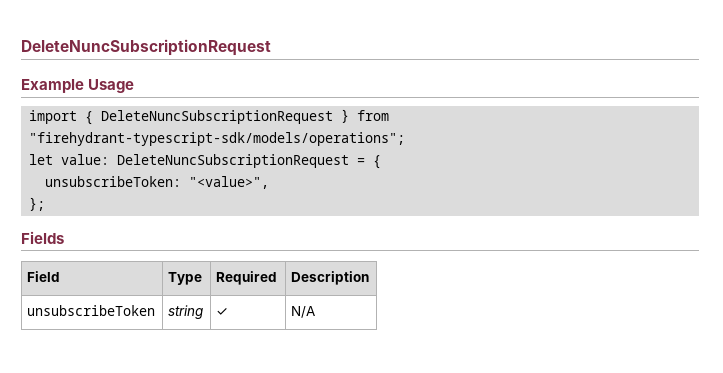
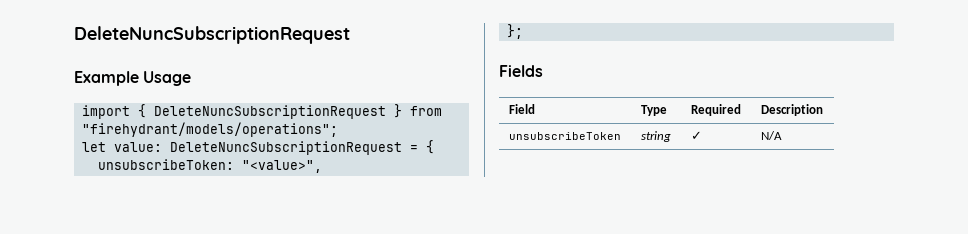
[29,132,406,146] "firehydrant-typescript-sdk/models/operations"; -> [82,122,339,137] "firehydrant/models/operations";

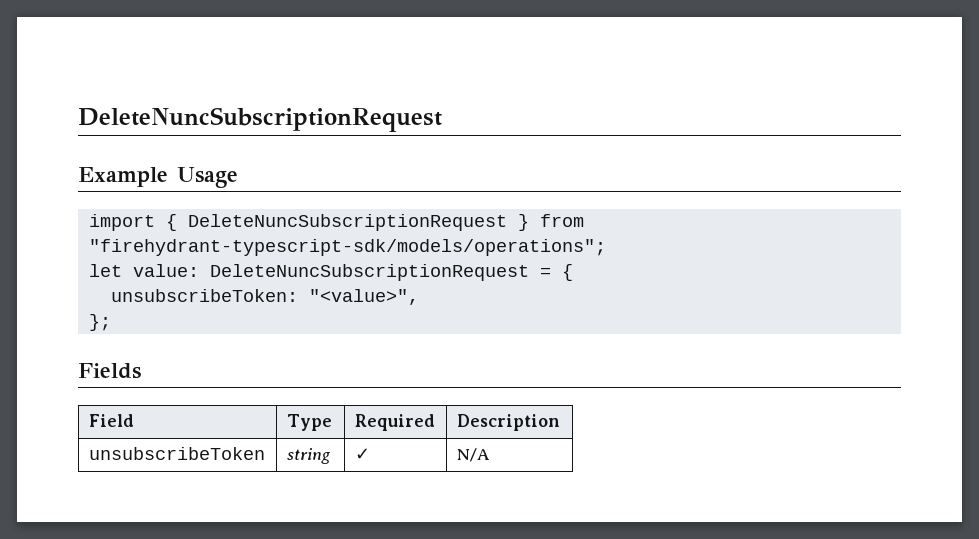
[82,122,339,137] "firehydrant/models/operations"; -> [88,239,606,256] "firehydrant-typescript-sdk/models/operations";

